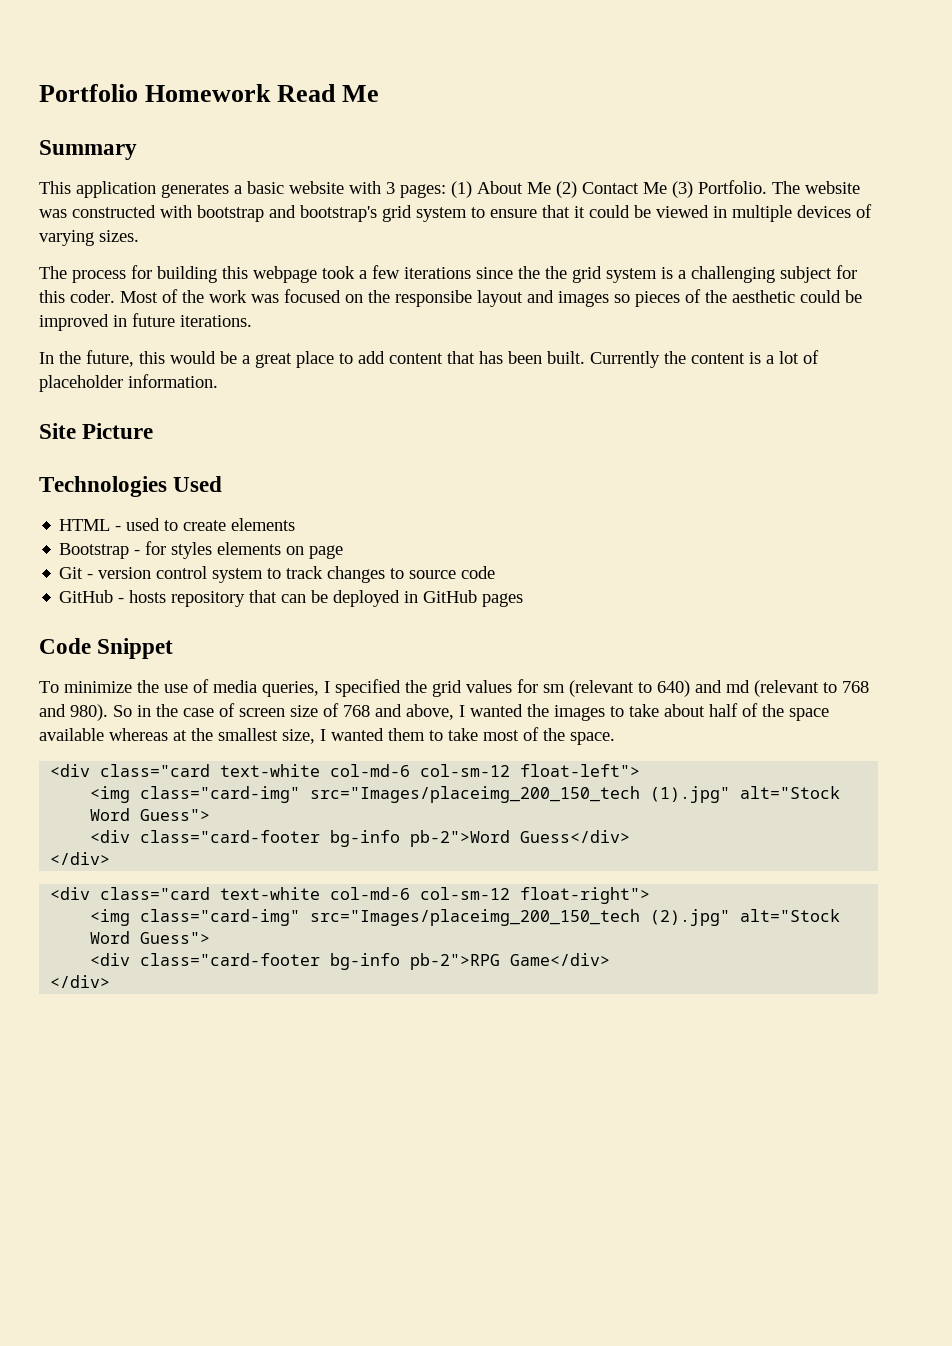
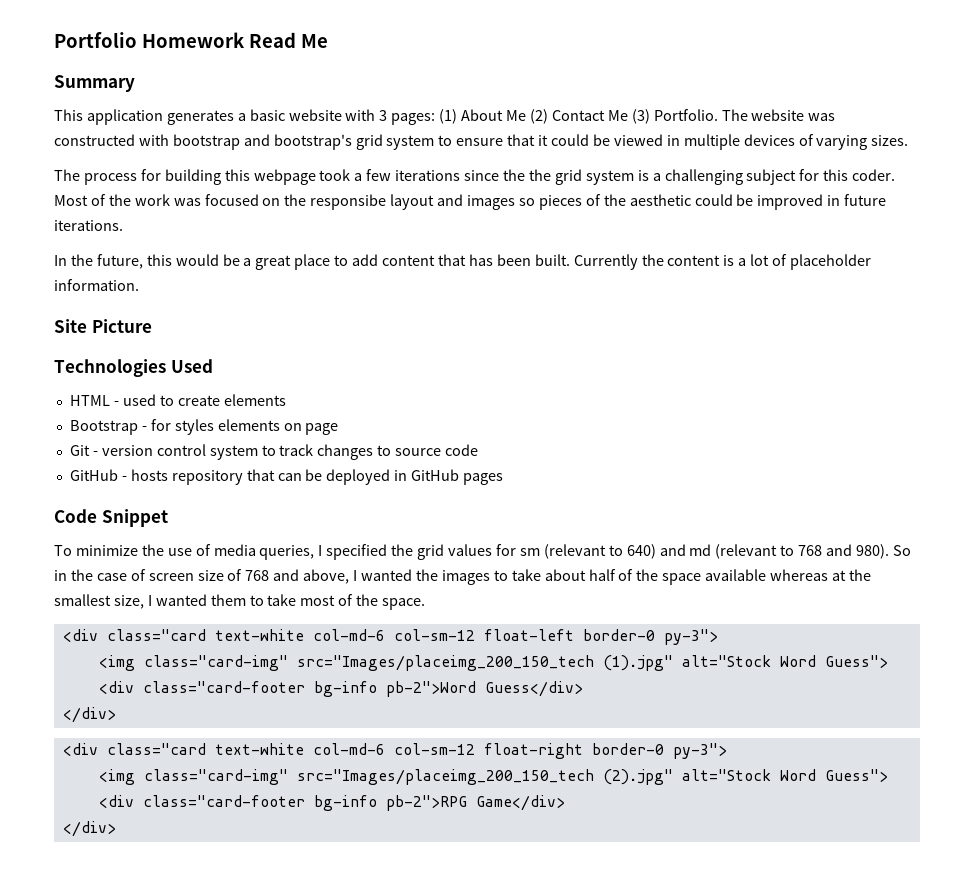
[520,764,641,777] float-left"> -> [483,629,718,645] float-left border-0 py-3">
[520,887,651,904] float-right"> -> [483,743,727,759] float-right border-0 py-3">

